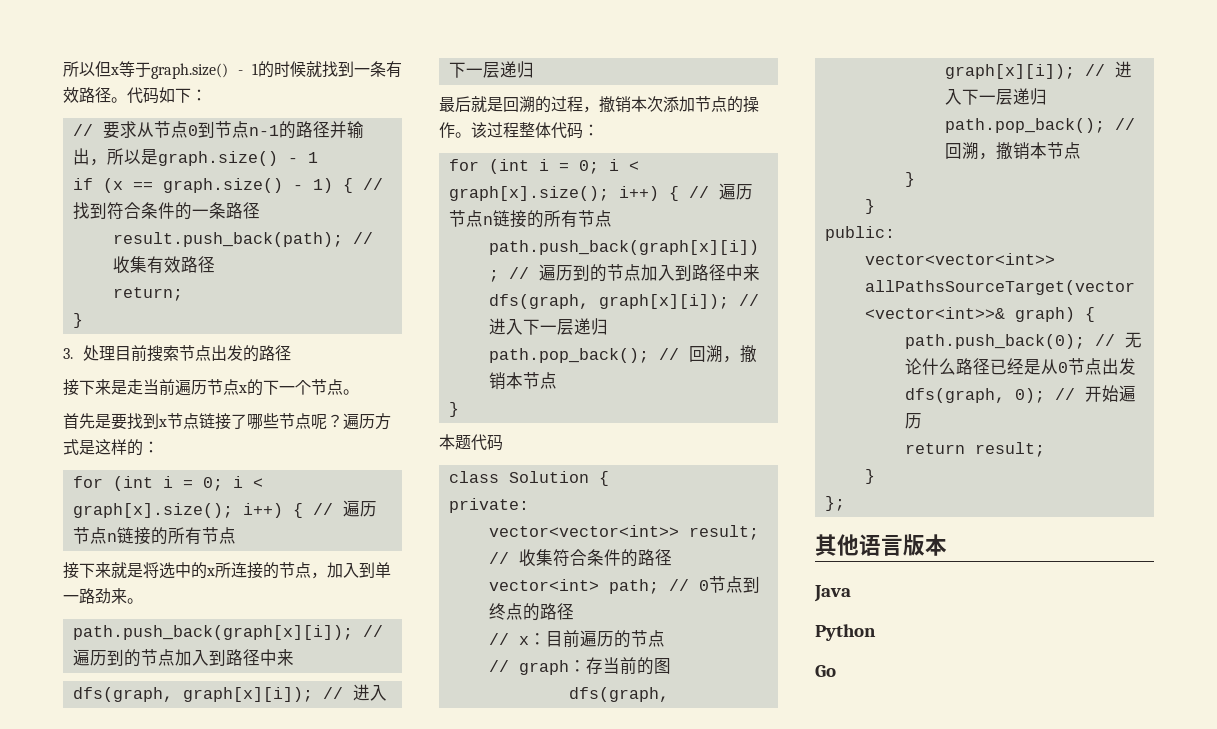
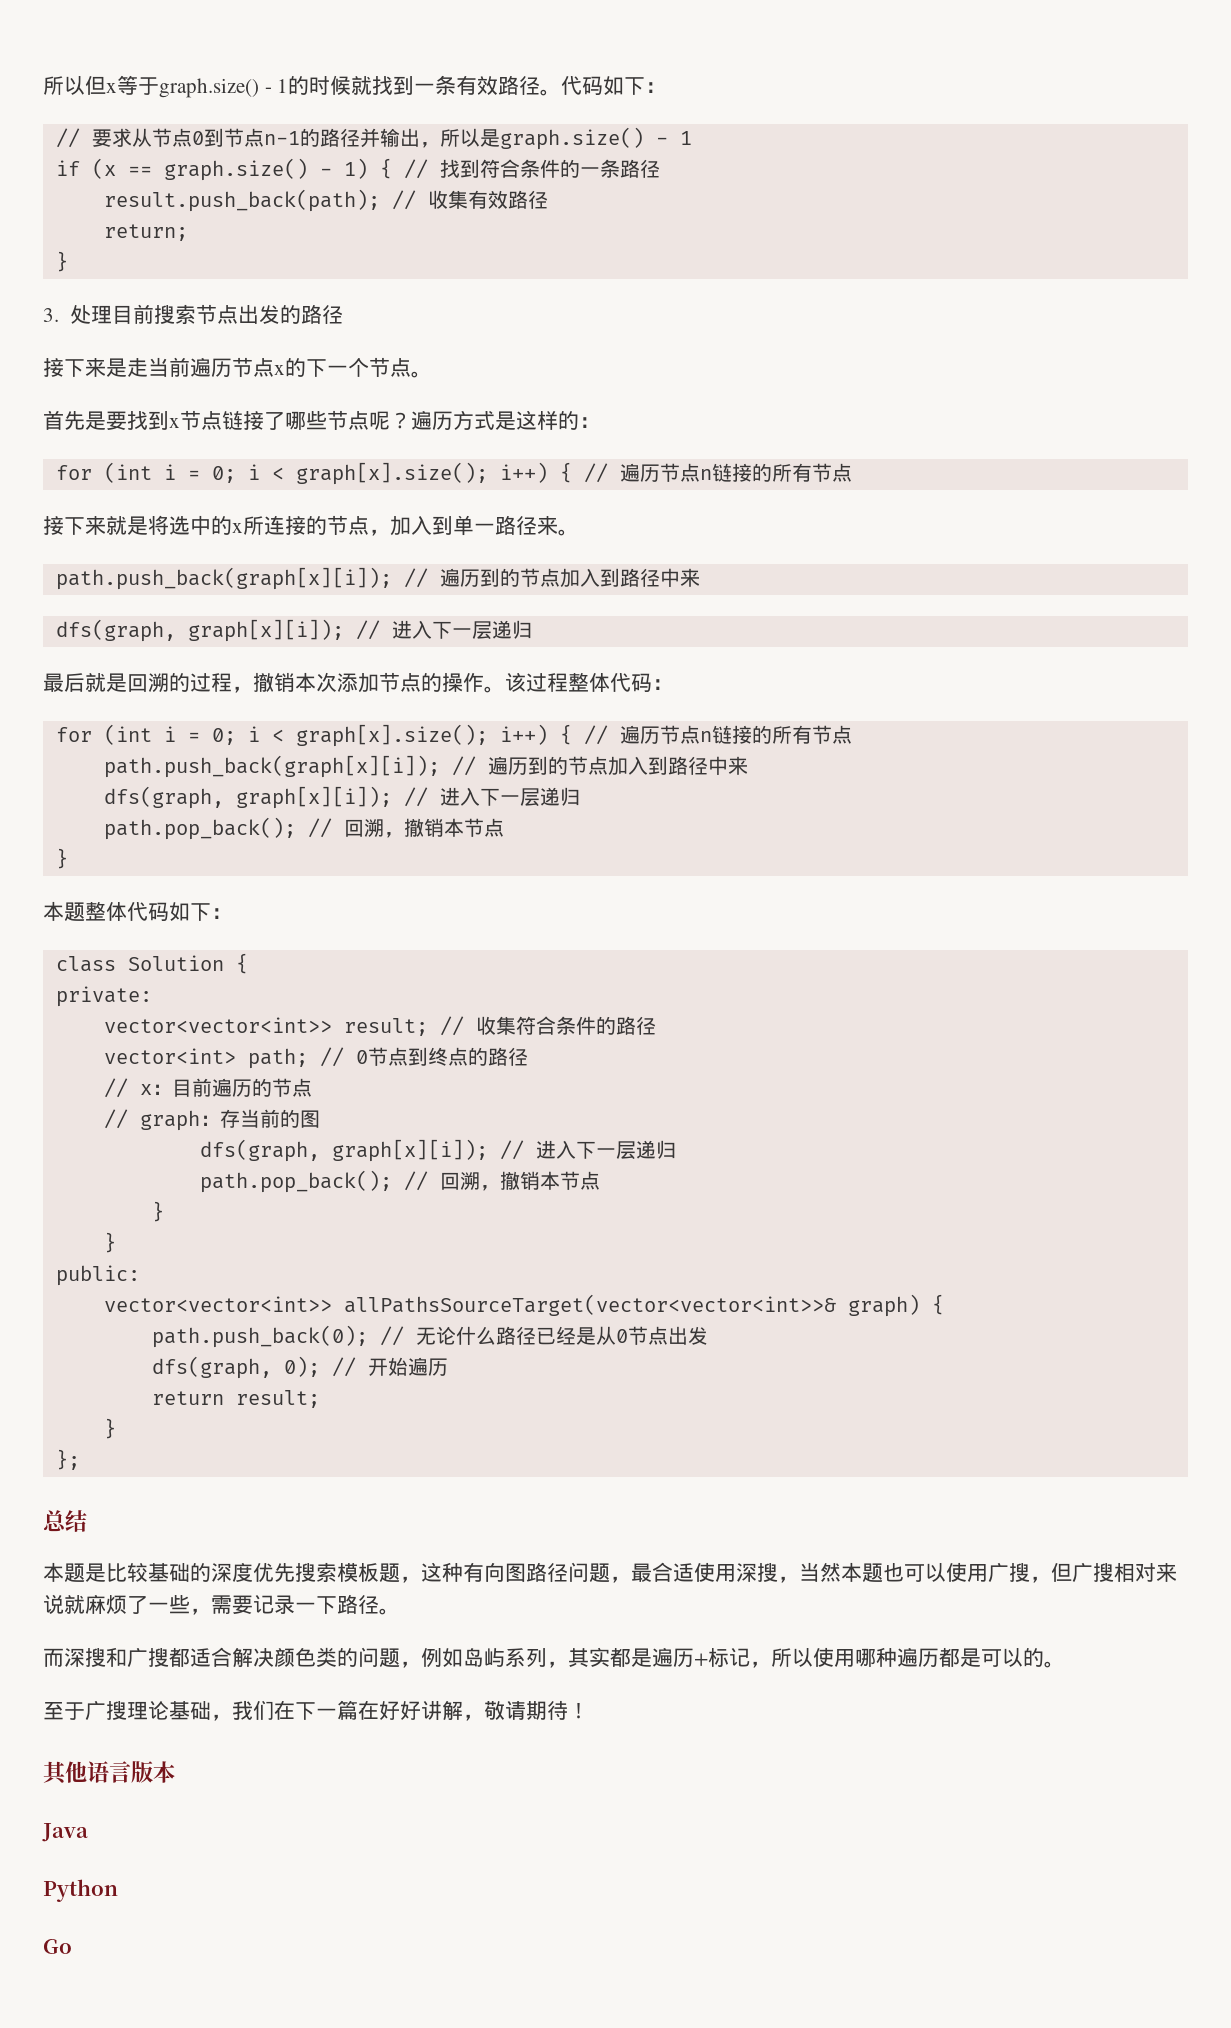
[95,588,111,604] 劲 -> [516,516,537,535] 径
[471,434,503,451] 代码 -> [85,901,232,921] 整体代码如下：
(845, 503) none -> [43,1510,87,1532] [43,1562,1177,1583] [43,1594,400,1615] [43,1647,1065,1668] [43,1700,589,1721] // 总结 // 本题是比较基础的深度优先搜索模板题，这种有向图路径问题，最合适使用深搜，当然本题也可以使用广搜，但广搜相对来说就麻烦了一些，需要记录一下路径。 // 而深搜和广搜都适合解决颜色类的问题，例如岛屿系列，其实都是遍历+标记，所以使用哪种遍历都是可以的。 // 至于广搜理论基础，我们在下一篇在好好讲解，敬请期待！

